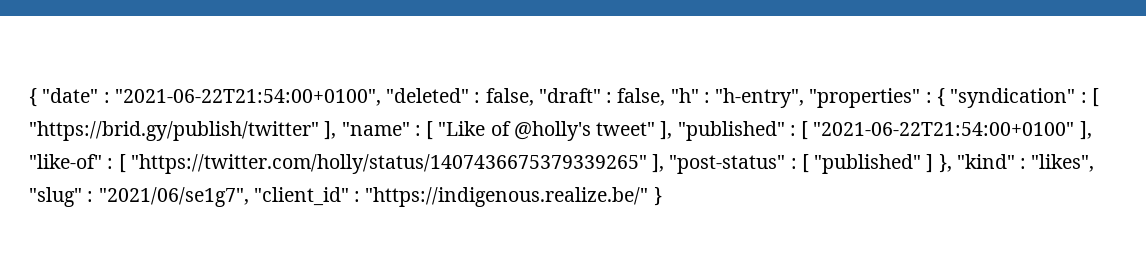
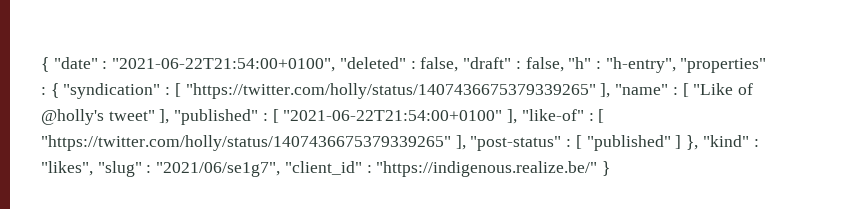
[29,121,319,141] "https://brid.gy/publish/twitter" -> [185,83,596,99] "https://twitter.com/holly/status/1407436675379339265"

